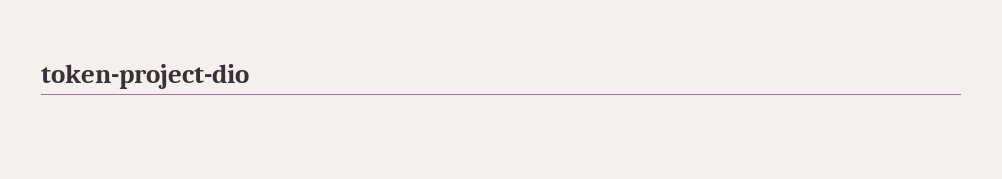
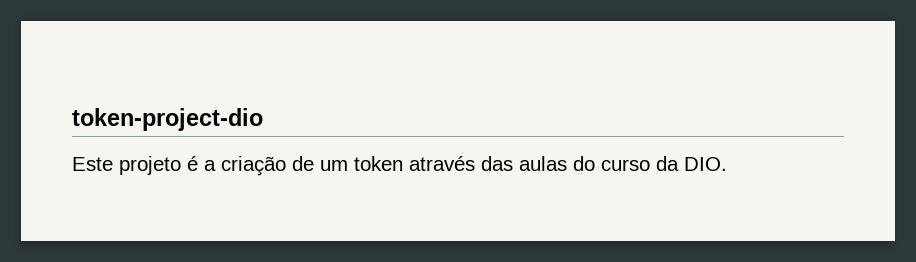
(249, 76) none -> [72,156,727,176] // Este projeto é a criação de um token através das aulas do curso da DIO.

